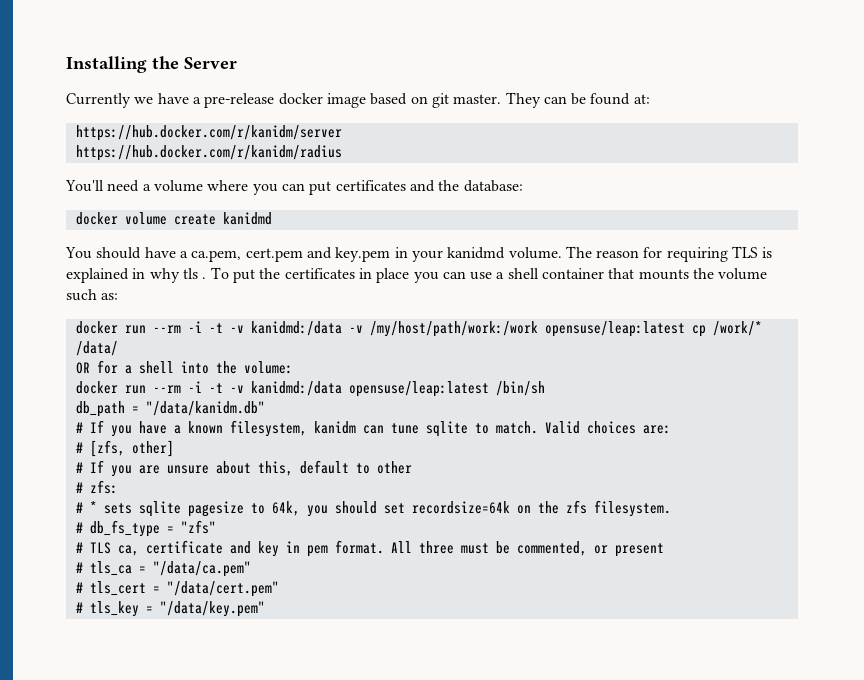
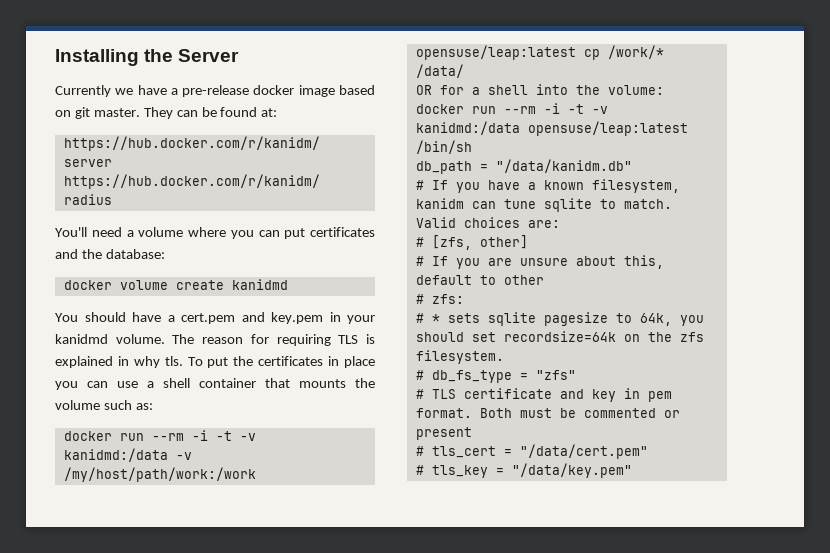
[191,250,242,262] ca.pem, -> (175, 318) none
[182,268,207,279] tls . -> [164,356,183,366] tls.
[117,545,139,556] ca, -> (456, 394) none
[390,541,454,554] All three -> [479,408,512,418] Both
[516,541,587,556] commented, -> [583,408,656,418] commented
[75,561,251,577] // # tls_ca = "/data/ca.pem" -> (472, 433) none

